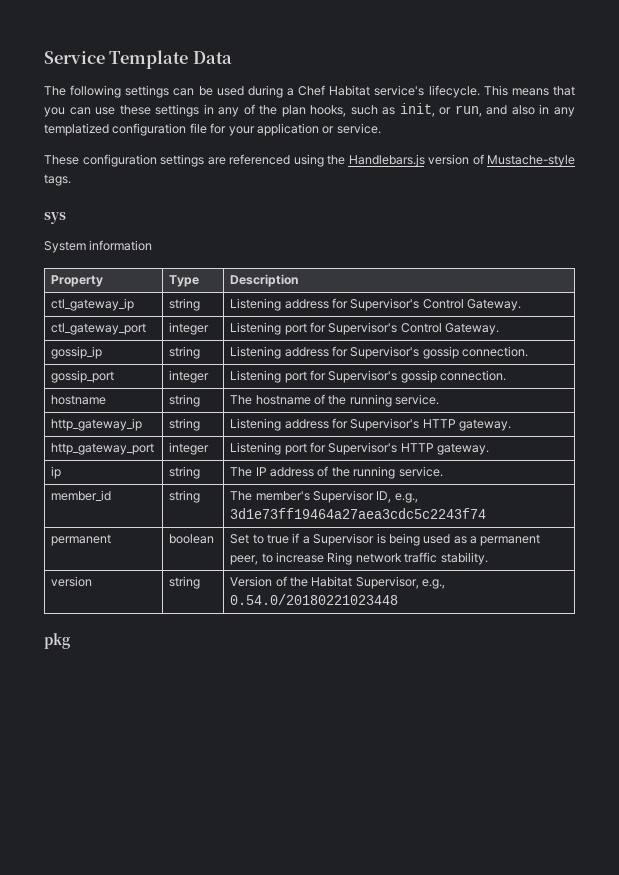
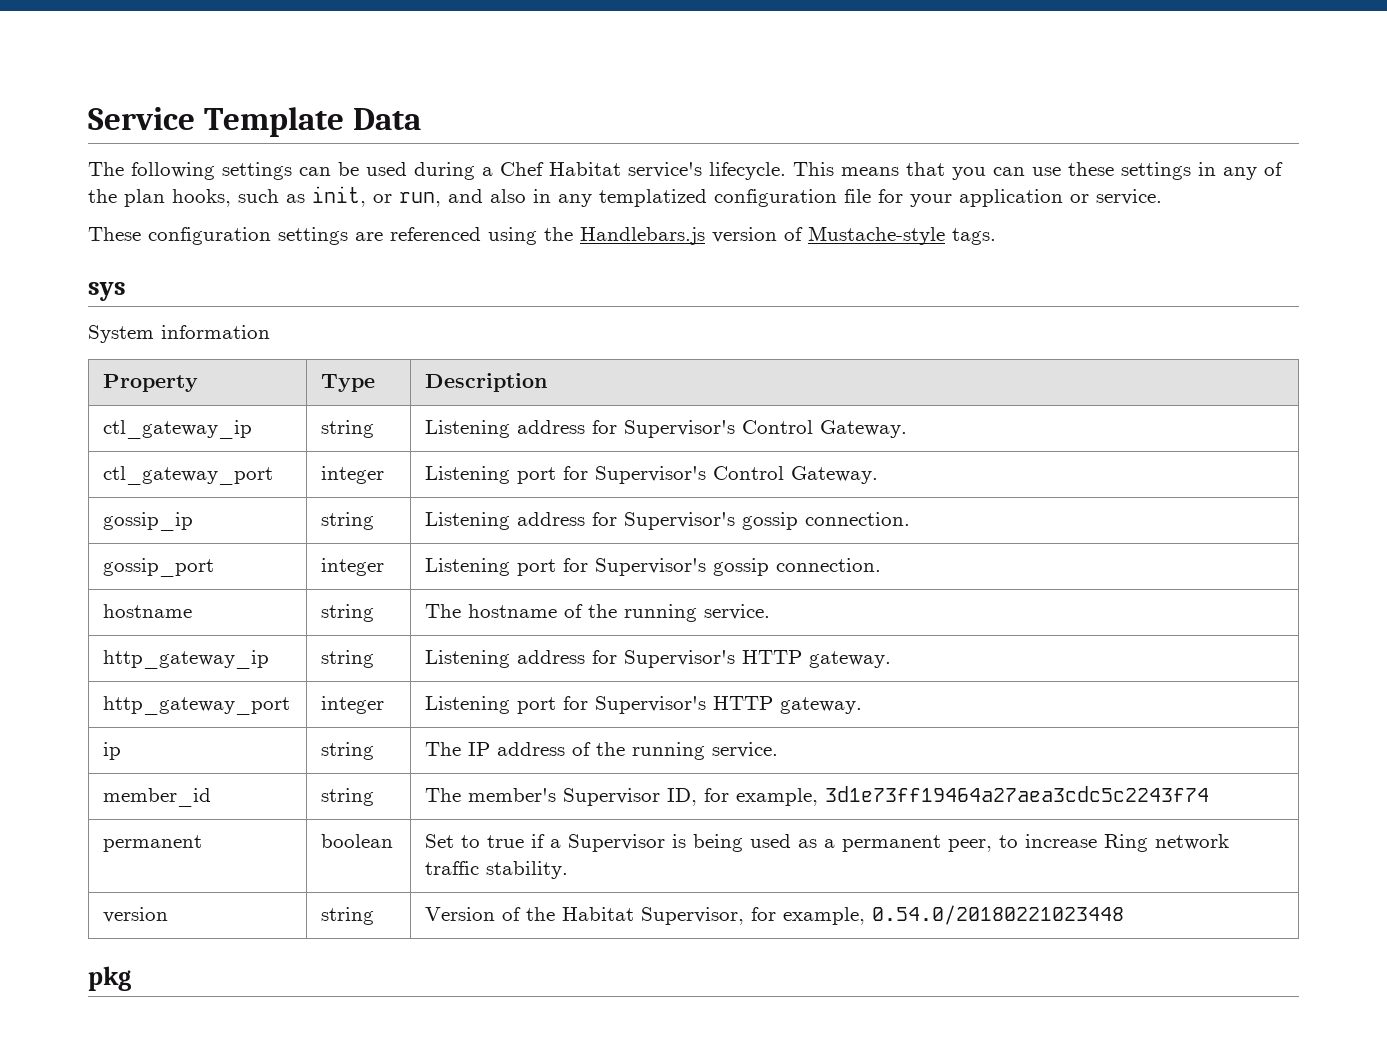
[394,493,418,503] e.g., -> [704,788,819,806] for example,
[422,579,446,589] e.g., -> [751,907,866,925] for example,

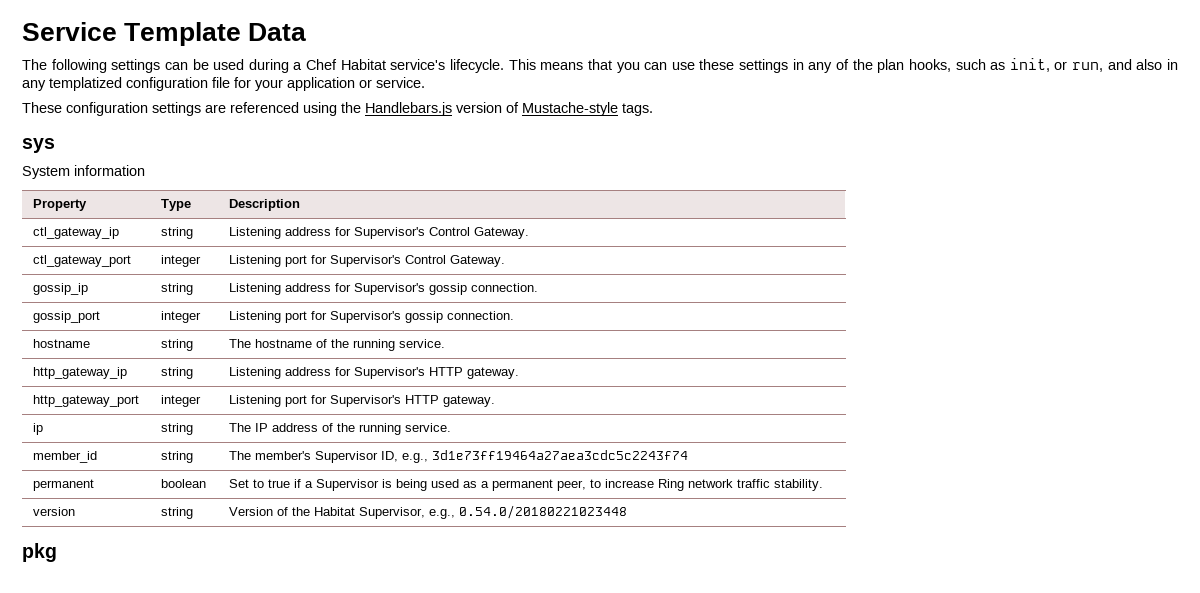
[704,788,819,806] for example, -> [401,453,428,463] e.g.,
[751,907,866,925] for example, -> [428,509,455,519] e.g.,

